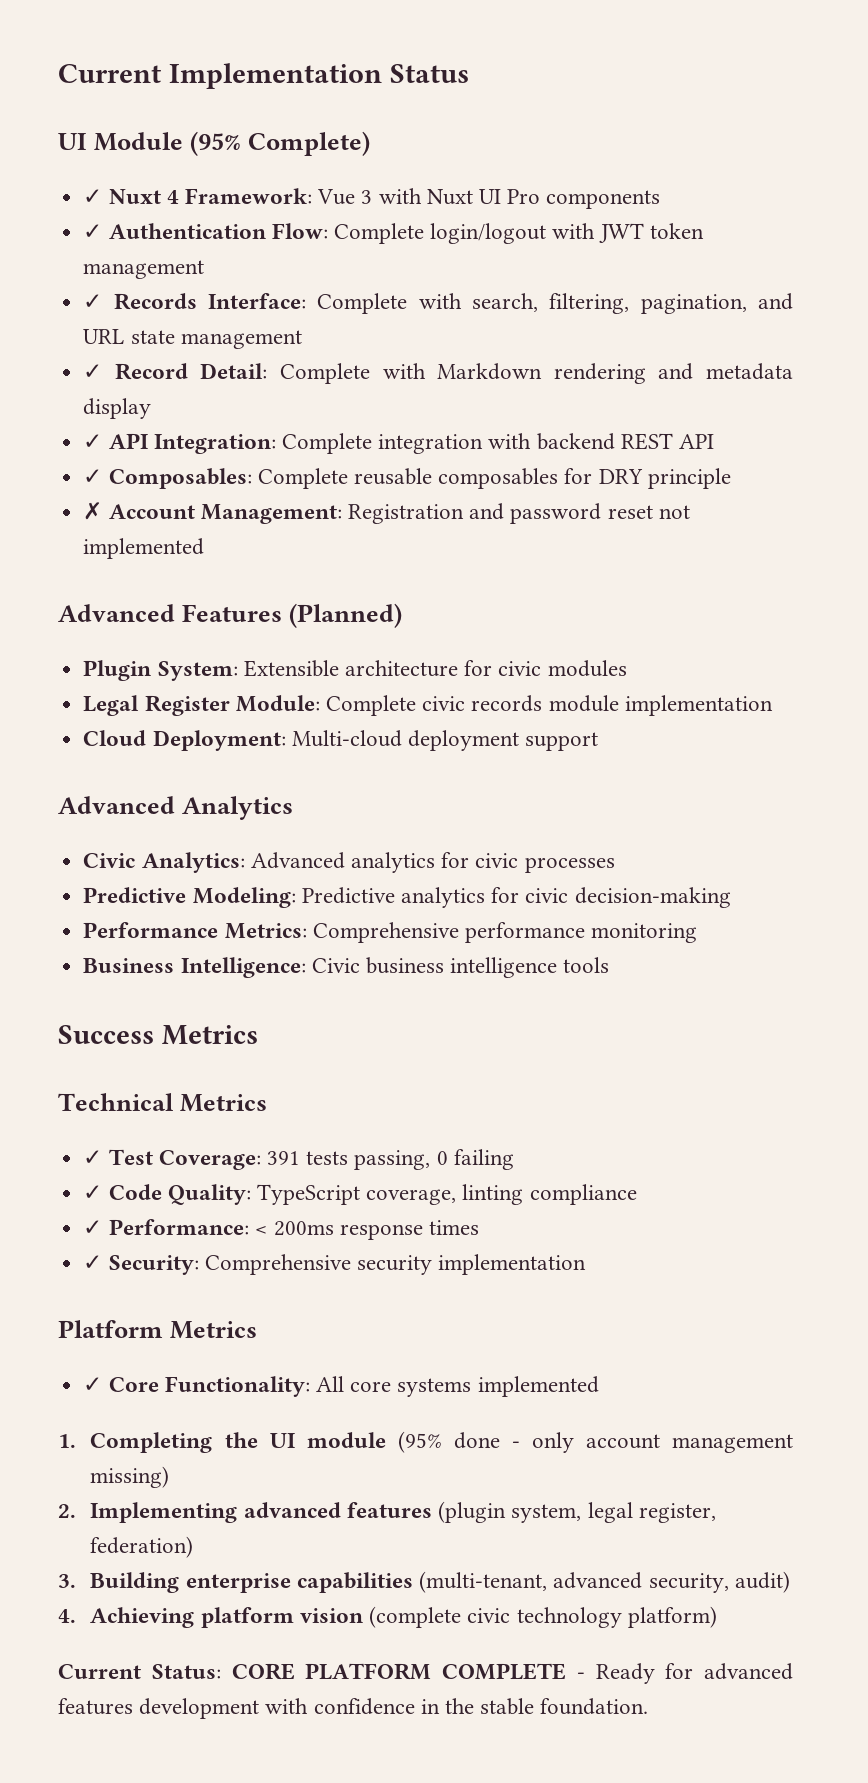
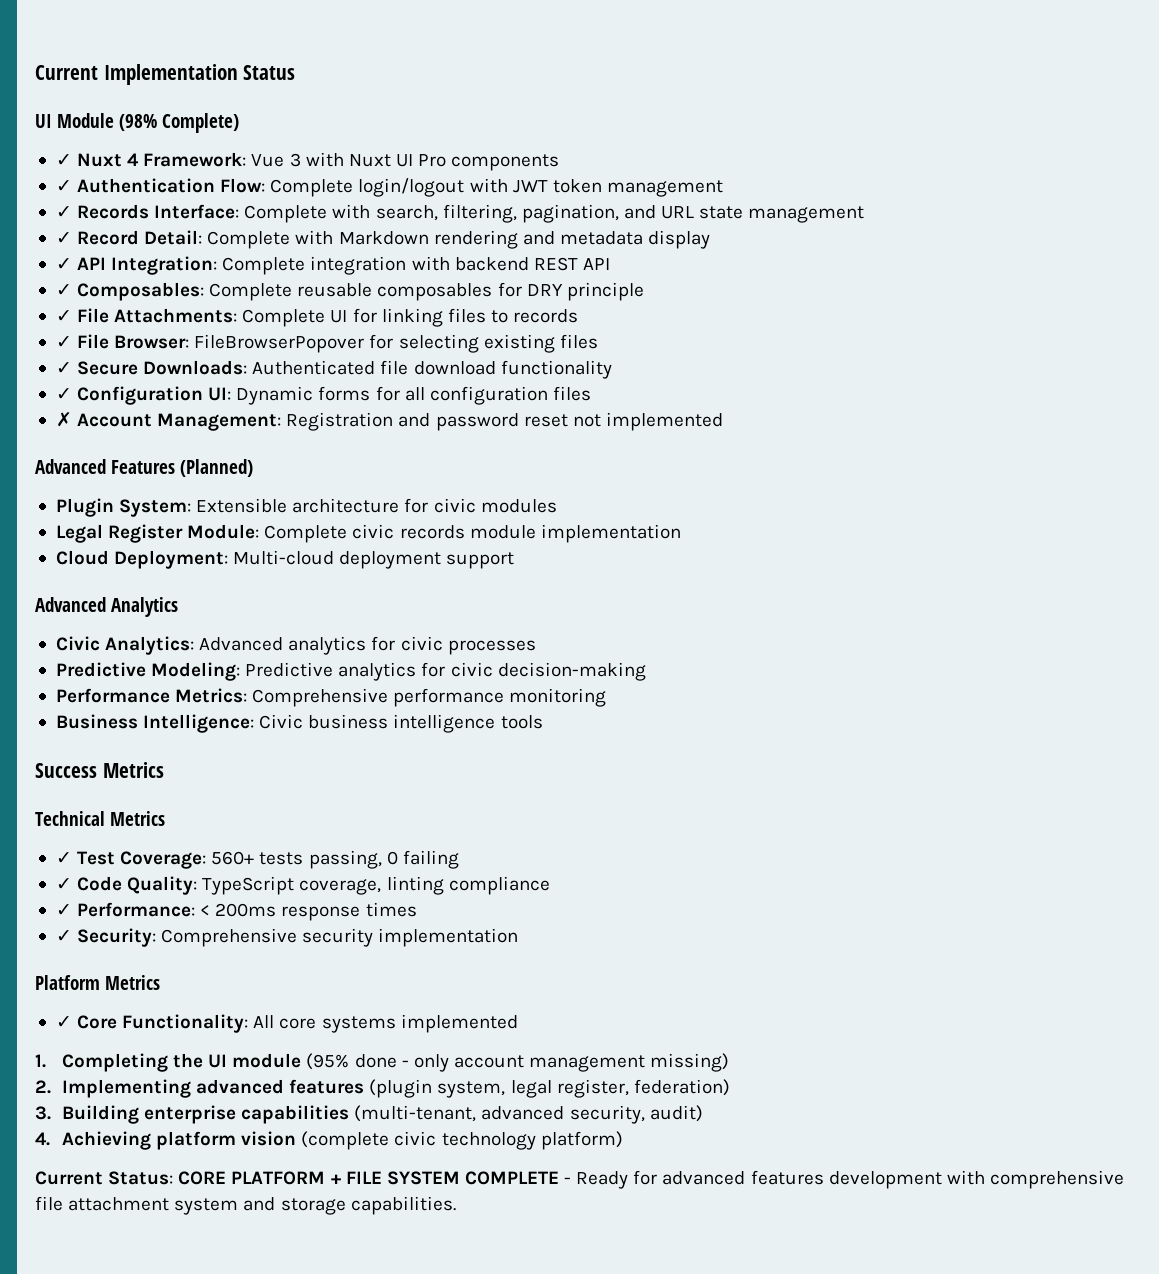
[190,131,242,156] (95% -> [119,114,158,131] (98%
(731, 478) none -> [55,308,579,327] [55,334,598,353] [55,360,612,379] [55,386,591,405] // ✓ File Attachments: Complete UI for linking files to records // ✓ File Browser: FileBrowserPopover for selecting existing files // ✓ Secure Downloads: Authenticated file download functionality // ✓ Configuration UI: Dynamic forms for all configuration files
[266,1151,300,1165] 391 -> [211,851,255,865] 560+
(432, 1671) none -> [330,1171,460,1185] + FILE SYSTEM
[313,1698,649,1715] confidence in the stable foundation. -> [989,1170,1124,1189] [35,1196,456,1215] comprehensive file attachment system and storage capabilities.

